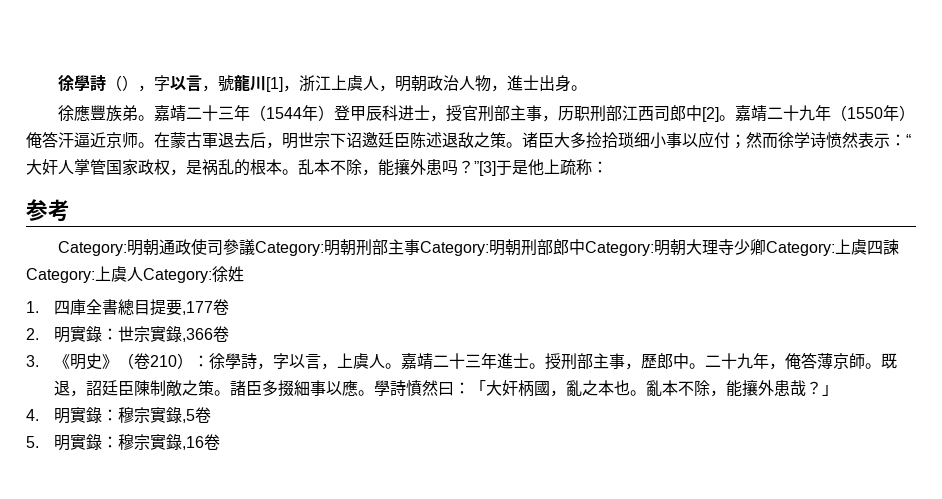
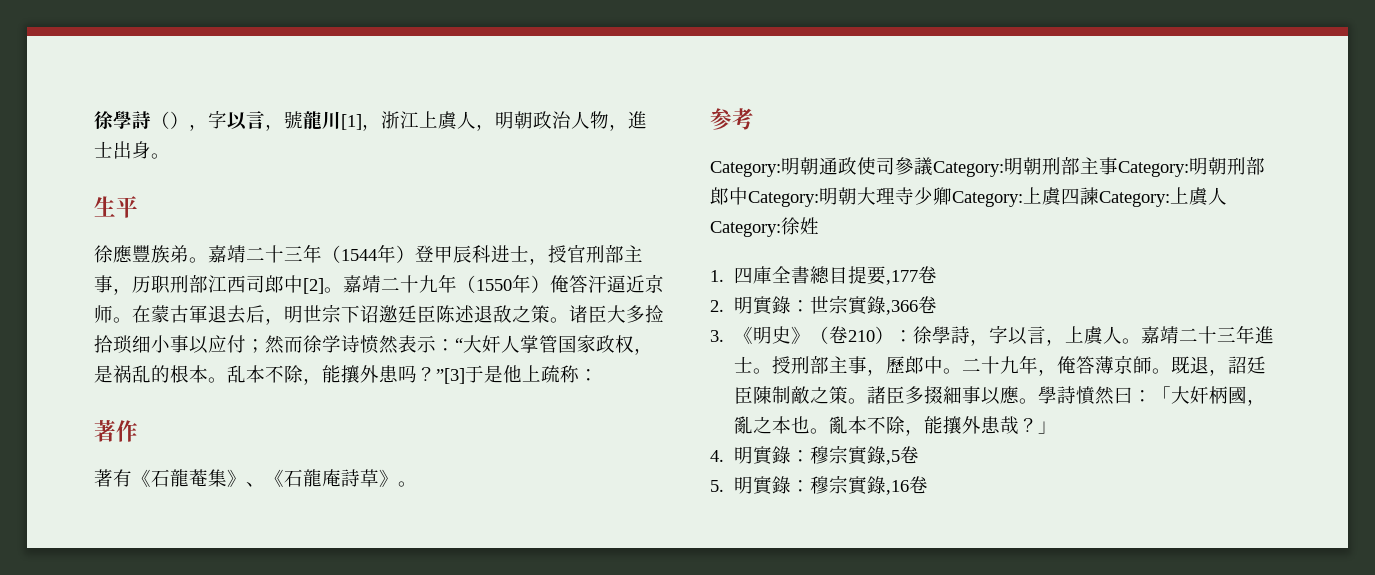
(587, 88) none -> [94,196,138,218] // 生平
(608, 167) none -> [94,420,138,442] [94,469,417,487] // 著作 // 著有《石龍菴集》、《石龍庵詩草》。

